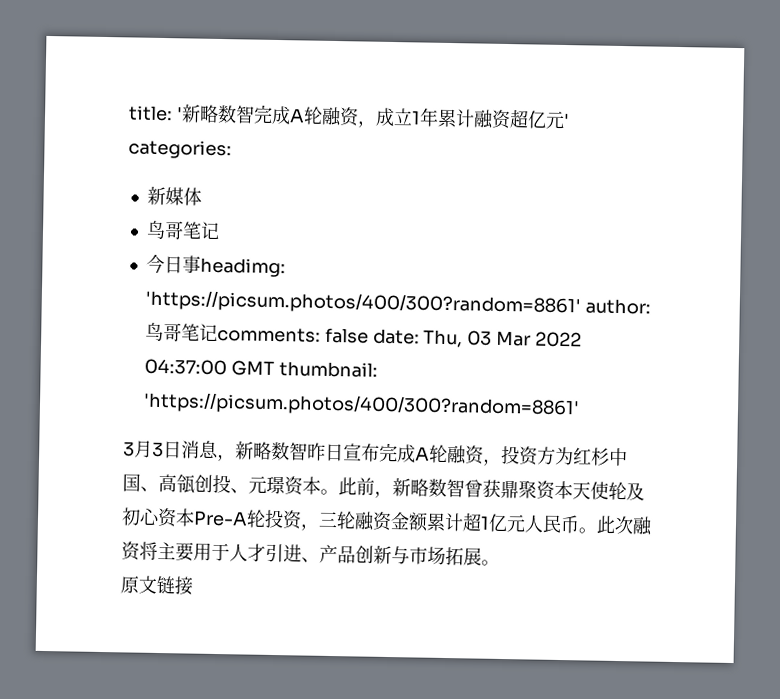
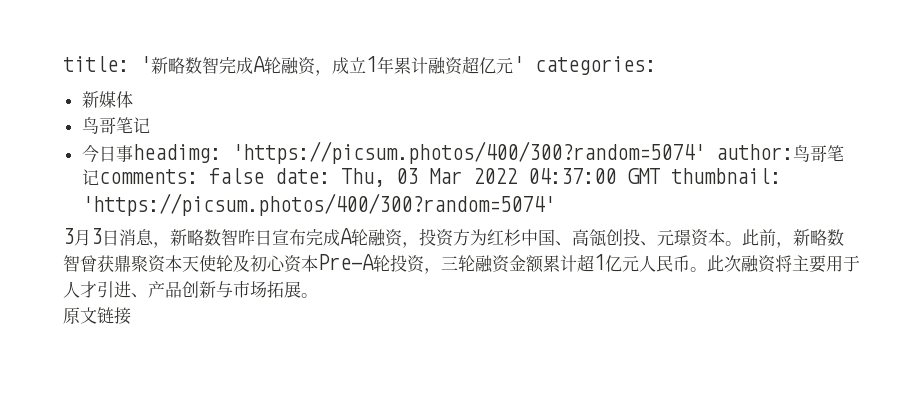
[144,289,581,317] 'https://picsum.photos/400/300?random=8861' -> [231,141,705,164] 'https://picsum.photos/400/300?random=5074'
[142,391,580,419] 'https://picsum.photos/400/300?random=8861' -> [81,193,555,216] 'https://picsum.photos/400/300?random=5074'

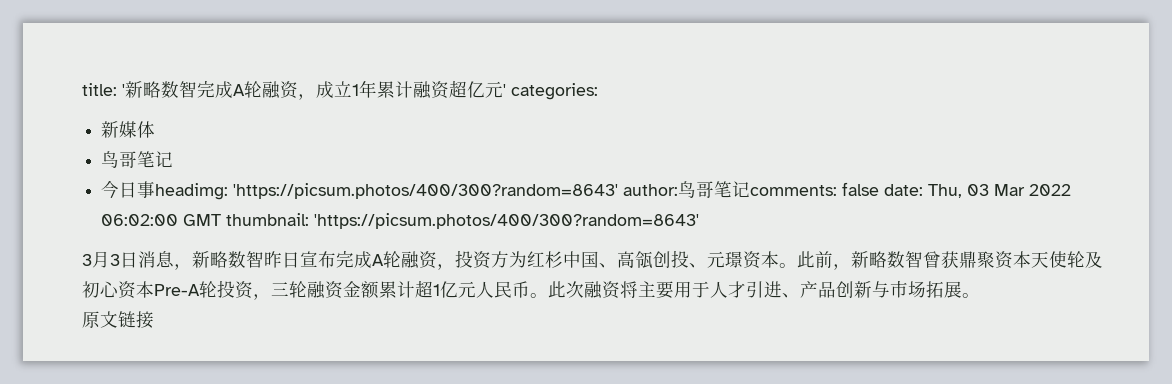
[231,141,705,164] 'https://picsum.photos/400/300?random=5074' -> [233,183,619,199] 'https://picsum.photos/400/300?random=8643'
[527,168,616,184] 04:37:00 -> [101,214,179,226] 06:02:00
[81,193,555,216] 'https://picsum.photos/400/300?random=5074' -> [314,213,700,229] 'https://picsum.photos/400/300?random=8643'

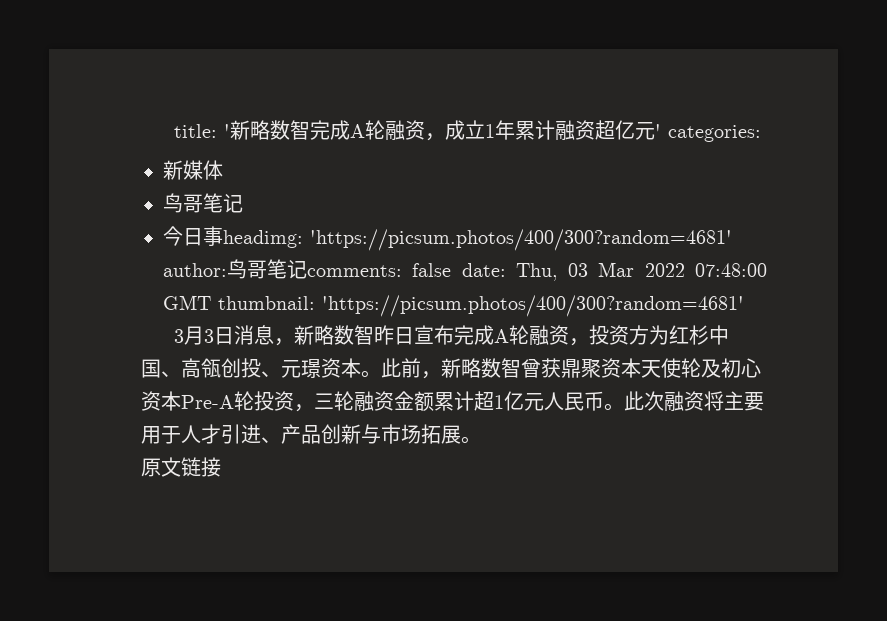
[233,183,619,199] 'https://picsum.photos/400/300?random=8643' -> [310,229,732,251] 'https://picsum.photos/400/300?random=4681'
[101,214,179,226] 06:02:00 -> [695,263,767,277] 07:48:00
[314,213,700,229] 'https://picsum.photos/400/300?random=8643' -> [322,295,744,317] 'https://picsum.photos/400/300?random=4681'

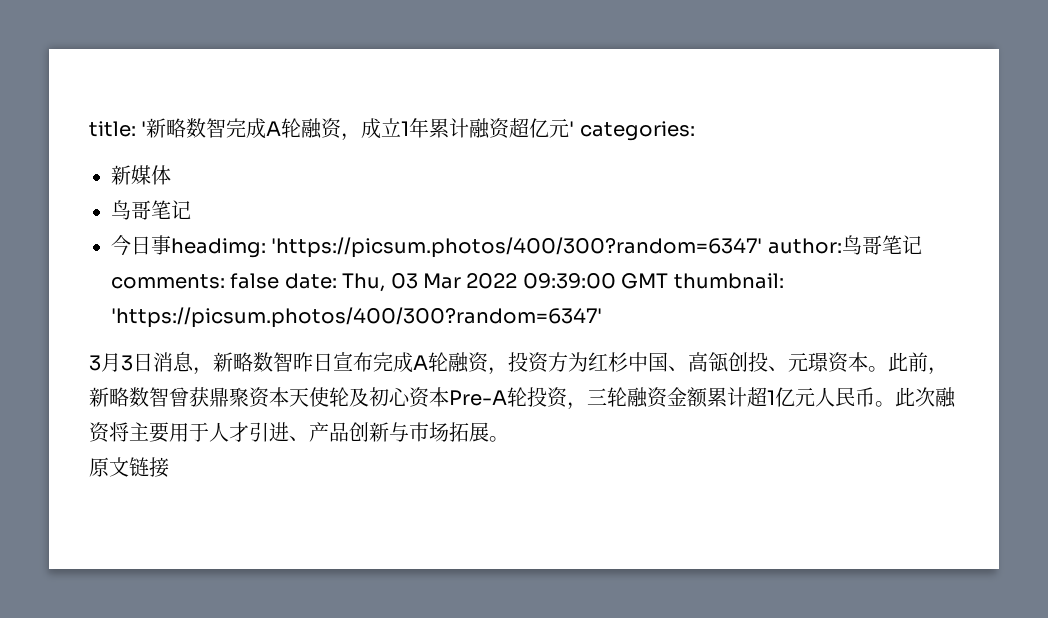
[310,229,732,251] 'https://picsum.photos/400/300?random=4681' -> [271,237,763,258] 'https://picsum.photos/400/300?random=6347'
[695,263,767,277] 07:48:00 -> [522,273,616,289] 09:39:00
[322,295,744,317] 'https://picsum.photos/400/300?random=4681' -> [111,307,602,328] 'https://picsum.photos/400/300?random=6347'

